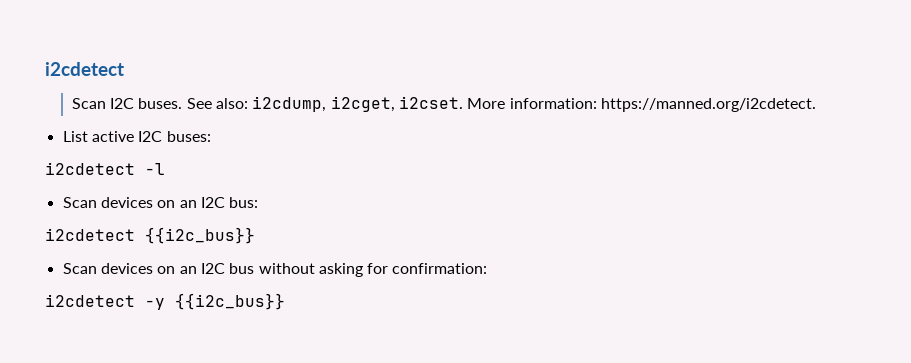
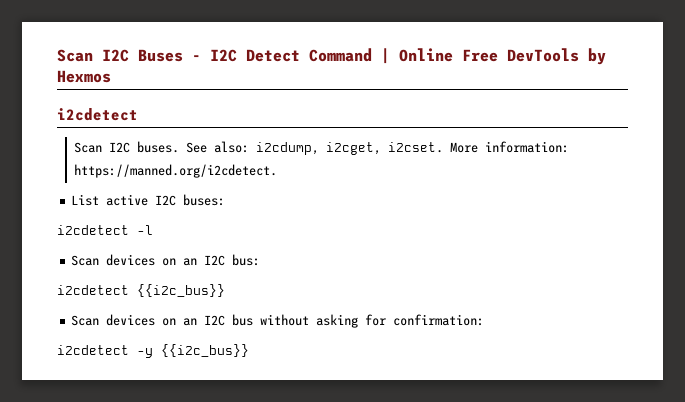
(45, 69) none -> [57,48,606,65] [57,70,111,83] Scan I2C Buses - I2C Detect Command | Online Free DevTools by Hexmos //

